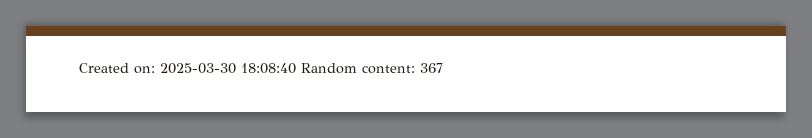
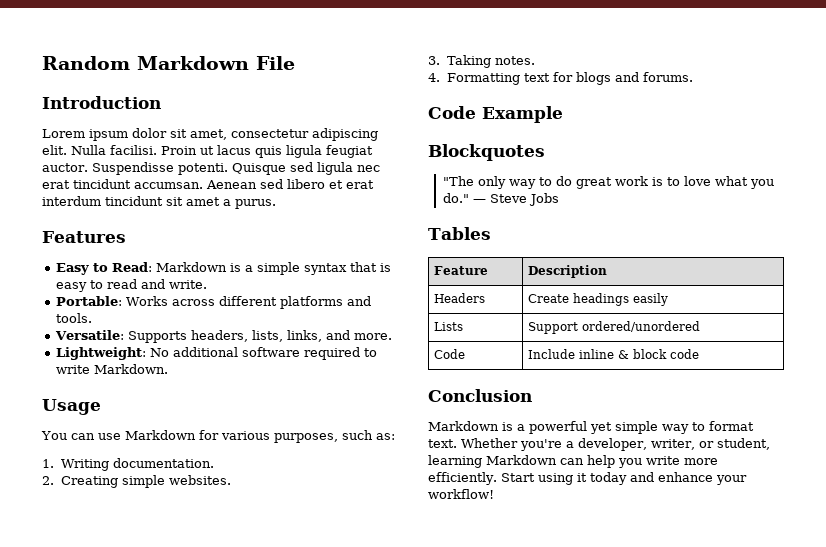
[79,63,443,74] Created on: 2025-03-30 18:08:40 Random content: 367 -> [42,56,295,70] [42,96,161,109] [42,128,378,141] [42,145,373,158] [42,162,380,175] [42,179,374,189] [42,196,276,209] [42,231,126,243] [56,262,392,275] [56,279,208,292] [56,296,372,309] [56,313,93,323] [55,330,393,343] [56,347,378,360] [56,364,169,374] [42,399,101,415] [41,430,395,443] [42,458,214,471] [42,475,231,488] [428,55,536,68] [428,72,693,85] [428,106,563,123] [428,144,545,161] [442,176,774,189] [442,193,559,206] [428,227,491,240] [434,266,489,275] [528,265,608,278] [434,293,486,303] [528,293,669,306] [434,322,464,331] [528,321,701,334] [434,349,466,359] [528,349,700,359] [428,389,532,402] [428,421,754,434] [428,438,770,451] [428,455,718,468] [428,472,747,485] [428,489,494,499] Random Markdown File // Introduction // Lorem ipsum dolor sit amet, consectetur adipiscing elit. Nulla facilisi. Proin ut lacus quis ligula feugiat auctor. Suspendisse potenti. Quisque sed ligula nec erat tincidunt accumsan. Aenean sed libero et erat interdum tincidunt sit amet a purus. // Features // Easy to Read: Markdown is a simple syntax that is easy to read and write. // Portable: Works across different platforms and tools. // Versatile: Supports headers, lists, links, and more. // Lightweight: No additional software required to write Markdown. // Usage // You can use Markdown for various purposes, such as: // 1. Writing documentation. // 2. Creating simple websites. // 3. Taking notes. // 4. Formatting text for blogs and forums. // Code Example // Blockquotes // "The only way to do great work is to love what you do." — Steve Jobs // Tables // Feature | Description // Headers | Create headings easily // Lists | Support ordered/unordered // Code | Include inline & block code // Conclusion // Markdown is a powerful yet simple way to format text. Whether you're a developer, writer, or student, learning Markdown can help you write more efficiently. Start using it today and enhance your workflow!

